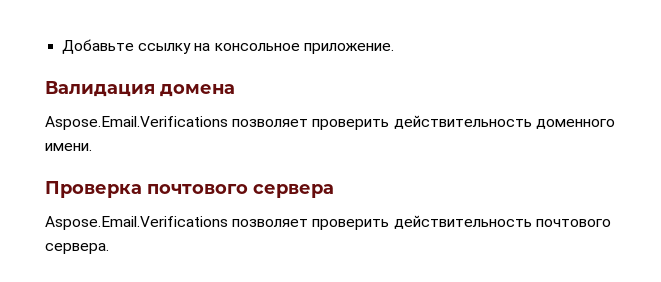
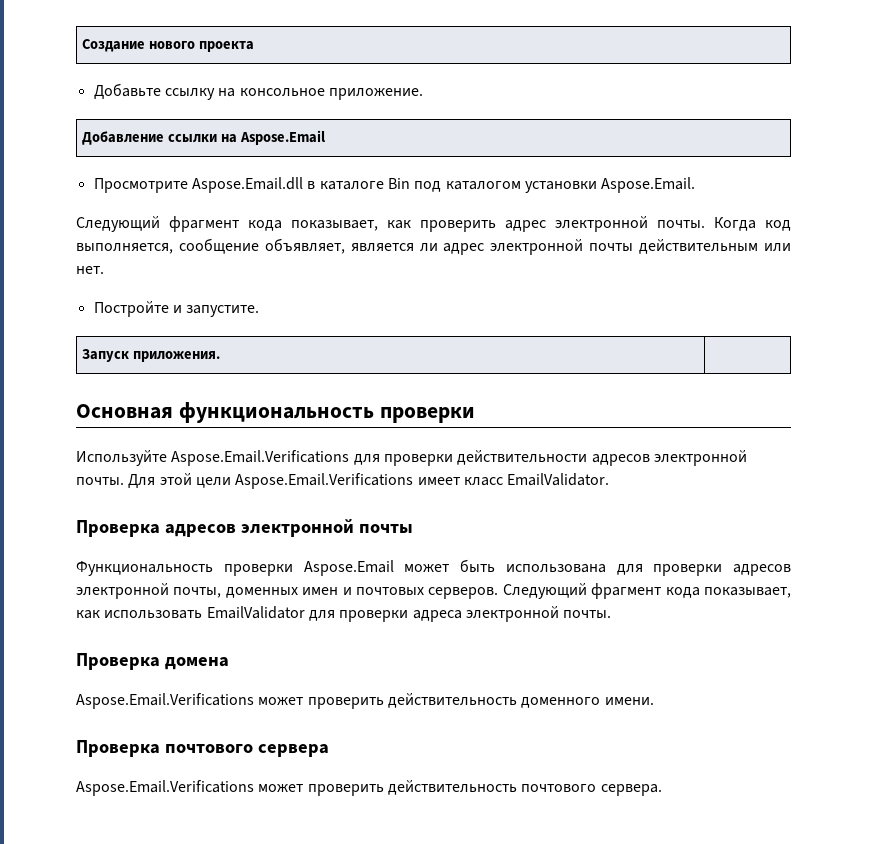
(62, 46) none -> [82,39,255,52] Создание нового проекта //
[45,81,155,97] // Валидация -> [82,130,326,145] [93,177,696,193] [76,216,791,232] [76,238,792,255] [76,266,104,274] [93,301,260,317] [82,349,221,362] [76,402,475,423] [76,450,747,466] [76,473,610,489] [76,519,413,537] [76,559,791,576] [76,583,792,599] [76,606,612,622] [76,653,160,670] // Добавление ссылки на Aspose.Email // Просмотрите Aspose.Email.dll в каталоге Bin под каталогом установки Aspose.Email. // Следующий фрагмент кода показывает, как проверить адрес электронной почты. Когда код выполняется, сообщение объявляет, является ли адрес электронной почты действительным или нет. // Постройте и запустите. // Запуск приложения. | // Основная функциональность проверки // Используйте Aspose.Email.Verifications для проверки действительности адресов электронной почты. Для этой цели Aspose.Email.Verifications имеет класс EmailValidator. // Проверка адресов электронной почты // Функциональность проверки Aspose.Email может быть использована для проверки адресов электронной почты, доменных имен и почтовых серверов. Следующий фрагмент кода показывает, как использовать EmailValidator для проверки адреса электронной почты. // Проверка
[232,119,309,127] позволяет -> [258,697,304,705] может
[232,219,309,227] позволяет -> [258,784,304,792] может

